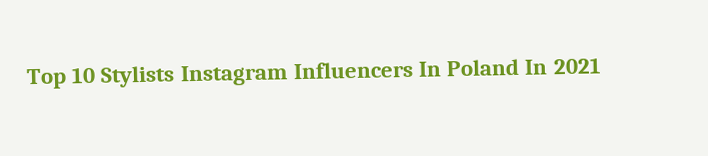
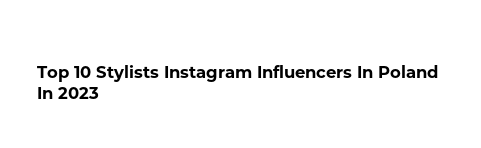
[552,57,601,75] 2021 -> [58,87,99,99] 2023

